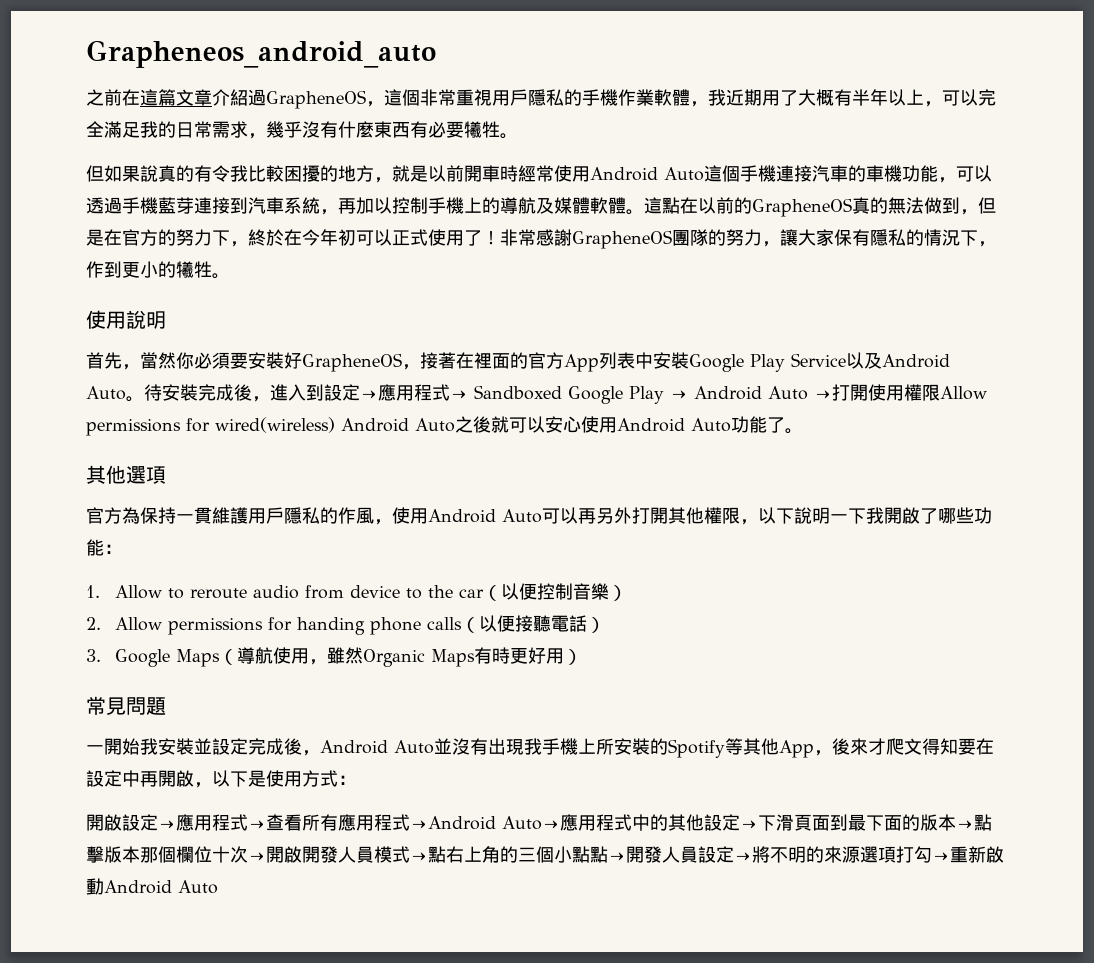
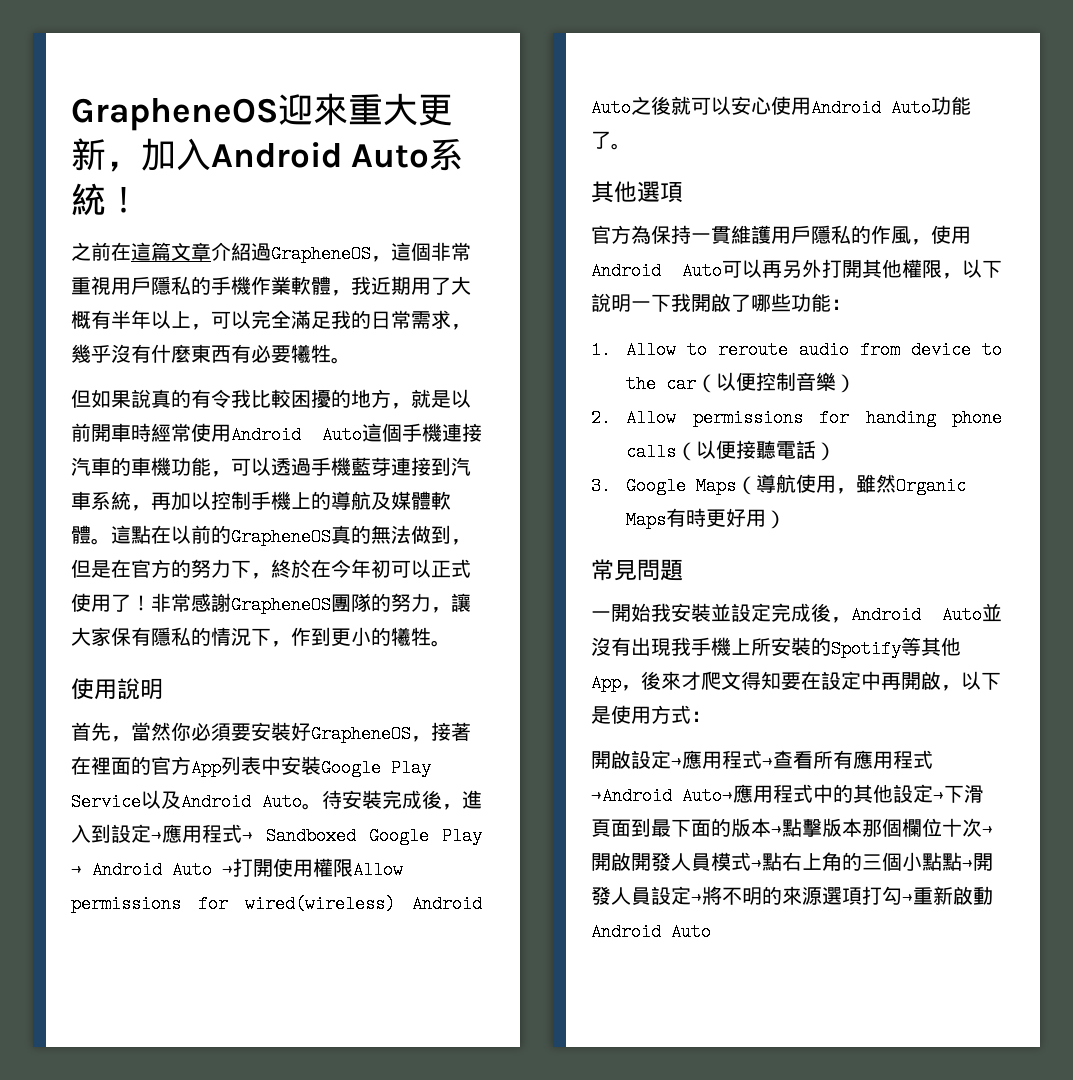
[86,40,436,68] Grapheneos_android_auto -> [71,93,453,131] [71,138,465,172] [71,183,141,216] GrapheneOS迎來重大更新，加入Android Auto系統！

